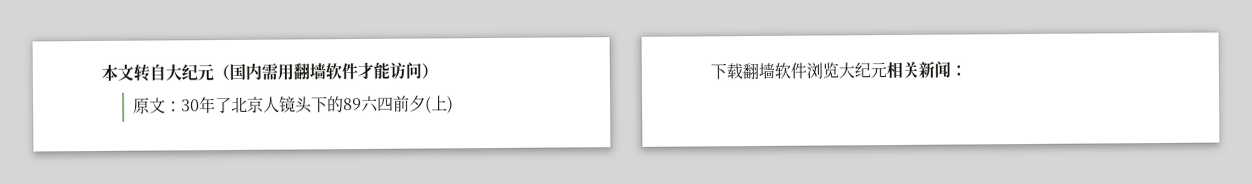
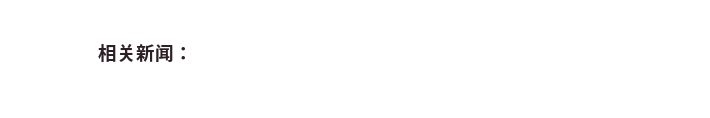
[101,61,438,82] [132,95,454,114] [710,62,887,80] 本文转自大纪元（国内需用翻墙软件才能访问） // 原文：30年了北京人镜头下的89六四前夕(上) // 下载翻墙软件浏览大纪元 -> (98, 53) none

